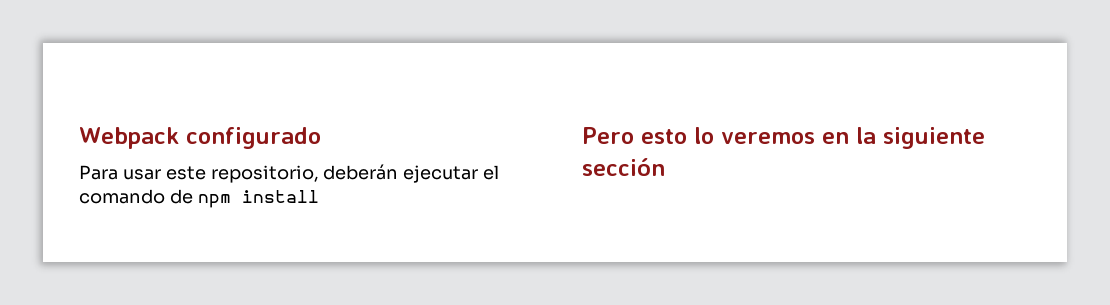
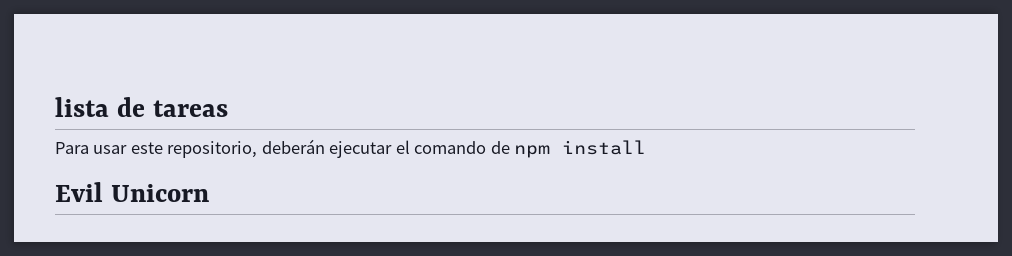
[79,127,321,149] Webpack configurado -> [55,97,228,117] lista de tareas
[582,127,985,149] [582,158,665,176] Pero esto lo veremos en la siguiente sección -> [55,182,209,202] Evil Unicorn

